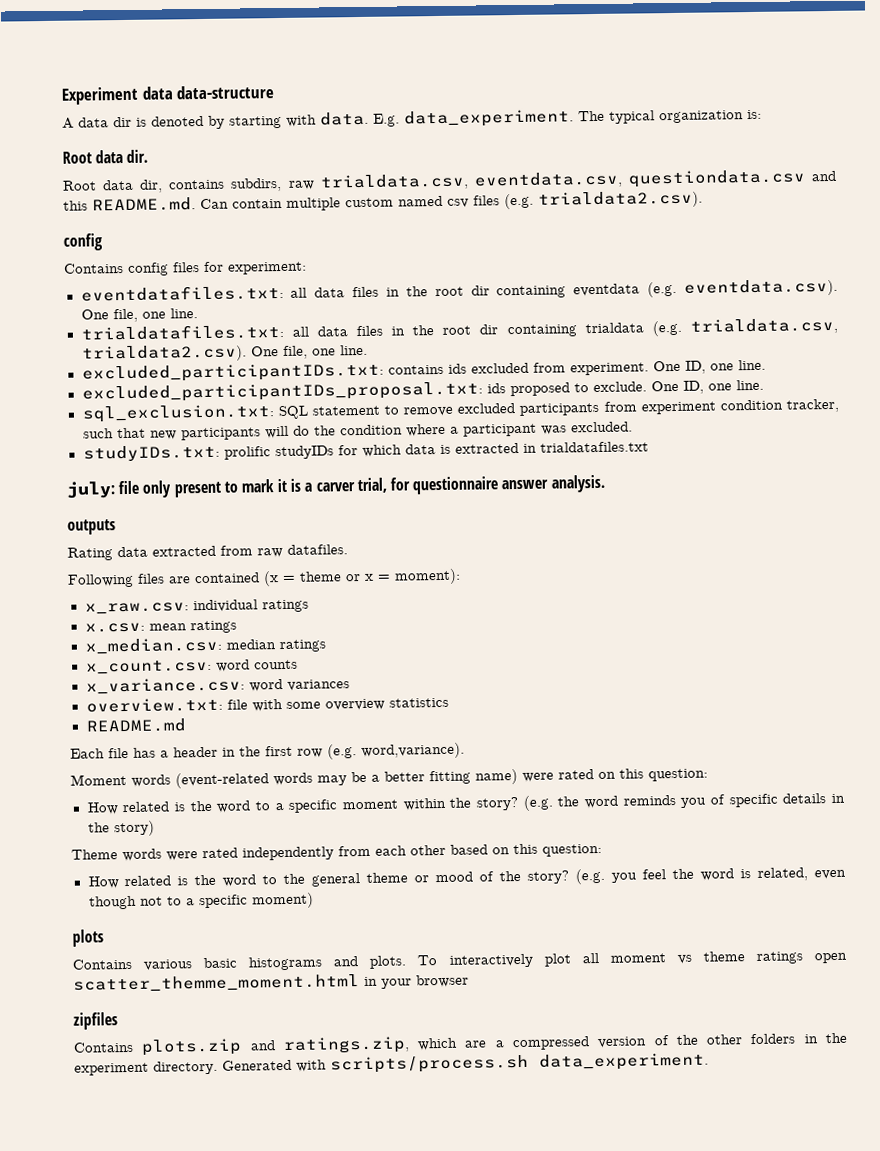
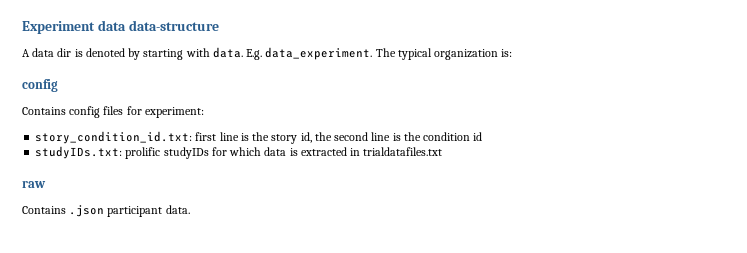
[62,149,149,164] [62,169,837,193] [63,190,703,212] // Root data dir. // Root data dir, contains subdirs, raw trialdata.csv, eventdata.csv, questiondata.csv and this README.md. Can contain multiple custom named csv files (e.g. trialdata2.csv). -> (513, 53) none
[80,278,839,302] [80,308,198,323] [80,317,838,341] [81,344,368,363] [81,359,766,383] [81,379,764,403] [81,398,839,423] [82,421,633,441] eventdatafiles.txt: all data files in the root dir containing eventdata (e.g. eventdata.csv). One file, one line. // trialdatafiles.txt: all data files in the root dir containing trialdata (e.g. trialdata.csv, trialdata2.csv). One file, one line. // excluded_participantIDs.txt: contains ids excluded from experiment. One ID, one line. // excluded_participantIDs_proposal.txt: ids proposed to exclude. One ID, one line. // sql_exclusion.txt: SQL statement to remove excluded participants from experiment condition tracker, such that new participants will do the condition where a participant was excluded. -> [35,131,483,144] story_condition_id.txt: first line is the story id, the second line is the condition id
[66,474,605,499] [67,519,116,535] [67,544,348,561] [67,568,461,588] [84,599,309,615] [84,620,237,634] [84,637,326,655] [85,659,298,675] [85,677,350,695] [85,697,449,713] [85,718,186,733] [70,742,465,760] [70,768,708,789] [86,793,845,815] [87,820,155,837] [71,843,602,862] [87,867,847,889] [88,892,314,910] [72,929,104,947] [72,951,847,971] [73,974,469,993] [73,1012,118,1030] [73,1032,848,1056] [74,1052,709,1076] july: file only present to mark it is a carver trial, for questionnaire answer analysis. // outputs // Rating data extracted from raw datafiles. // Following files are contained (x = theme or x = moment): // x_raw.csv: individual ratings // x.csv: mean ratings // x_median.csv: median ratings // x_count.csv: word counts // x_variance.csv: word variances // overview.txt: file with some overview statistics // README.md // Each file has a header in the first row (e.g. word,variance). // Moment words (event-related words may be a better fitting name) were rated on this question: // How related is the word to a specific moment within the story? (e.g. the word reminds you of specific details in the story) // Theme words were rated independently from each other based on this question: // How related is the word to the general theme or mood of the story? (e.g. you feel the word is related, even though not to a specific moment) // plots // Contains various basic histograms and plots. To interactively plot all moment vs theme ratings open scatter_themme_moment.html in your browser // zipfiles // Contains plots.zip and ratings.zip, which are a compressed version of the other folders in the experiment directory. Generated with scripts/process.sh data_experiment. -> [22,181,46,188] [22,205,190,217] raw // Contains .json participant data.

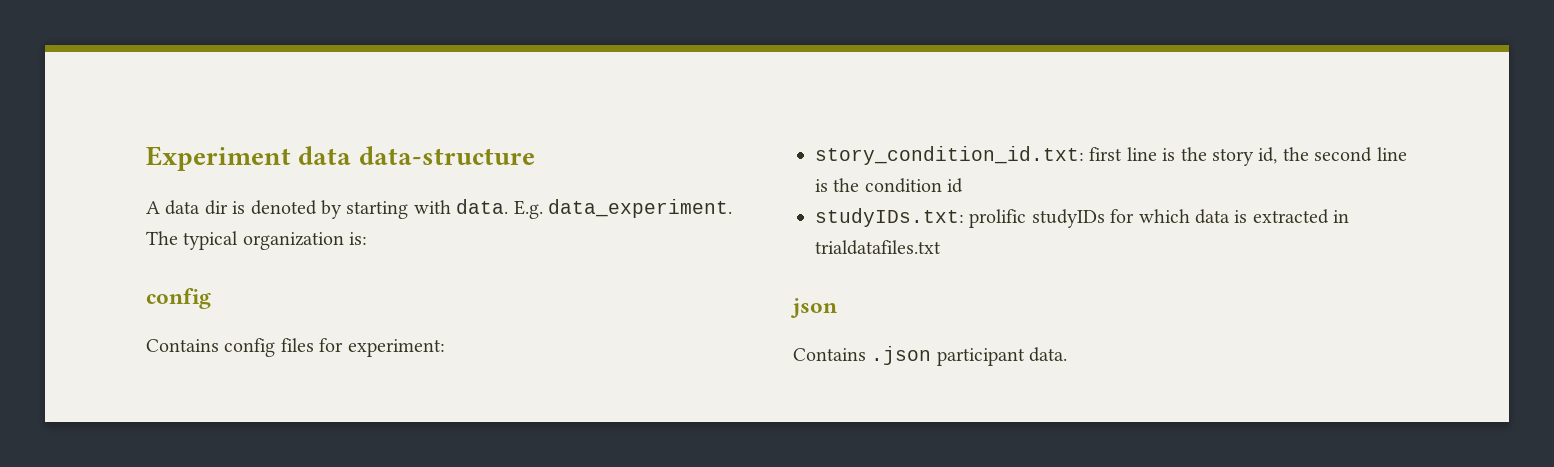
[22,181,46,188] raw -> [790,298,837,318] json

